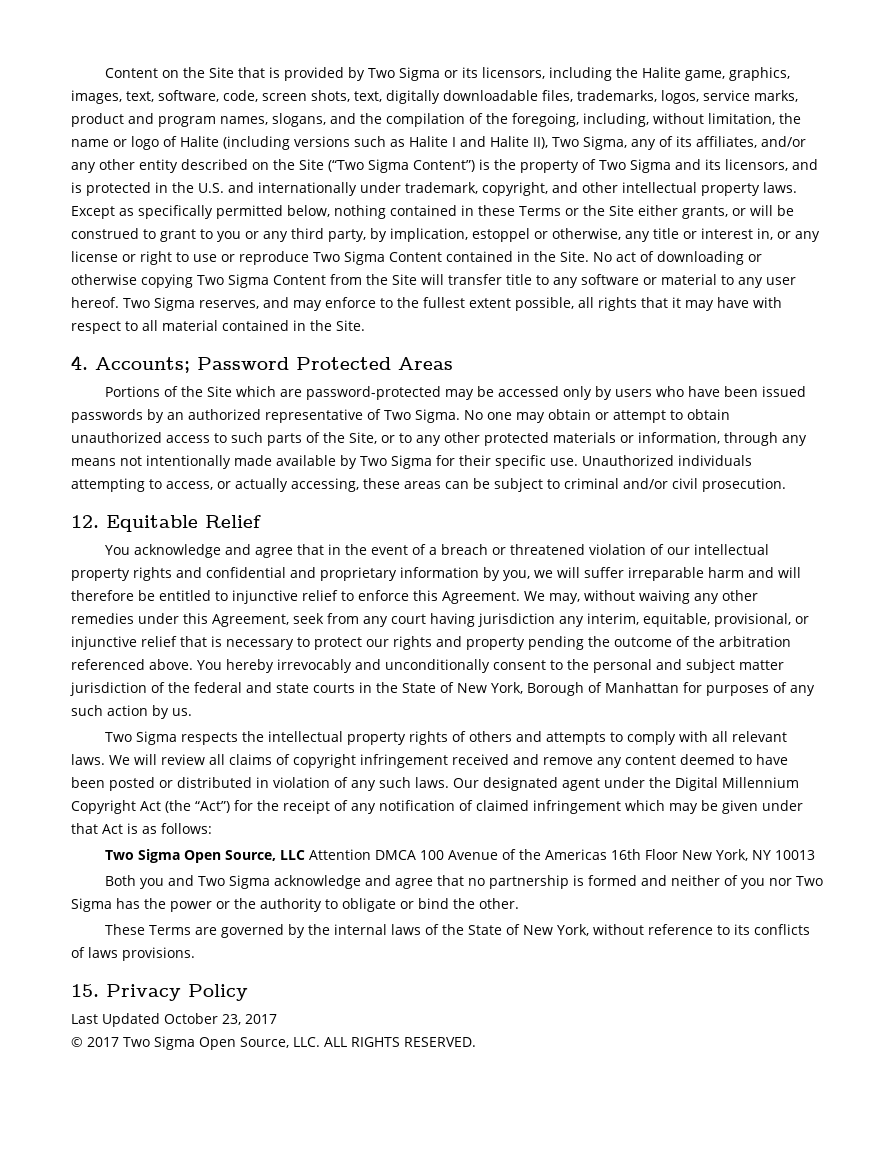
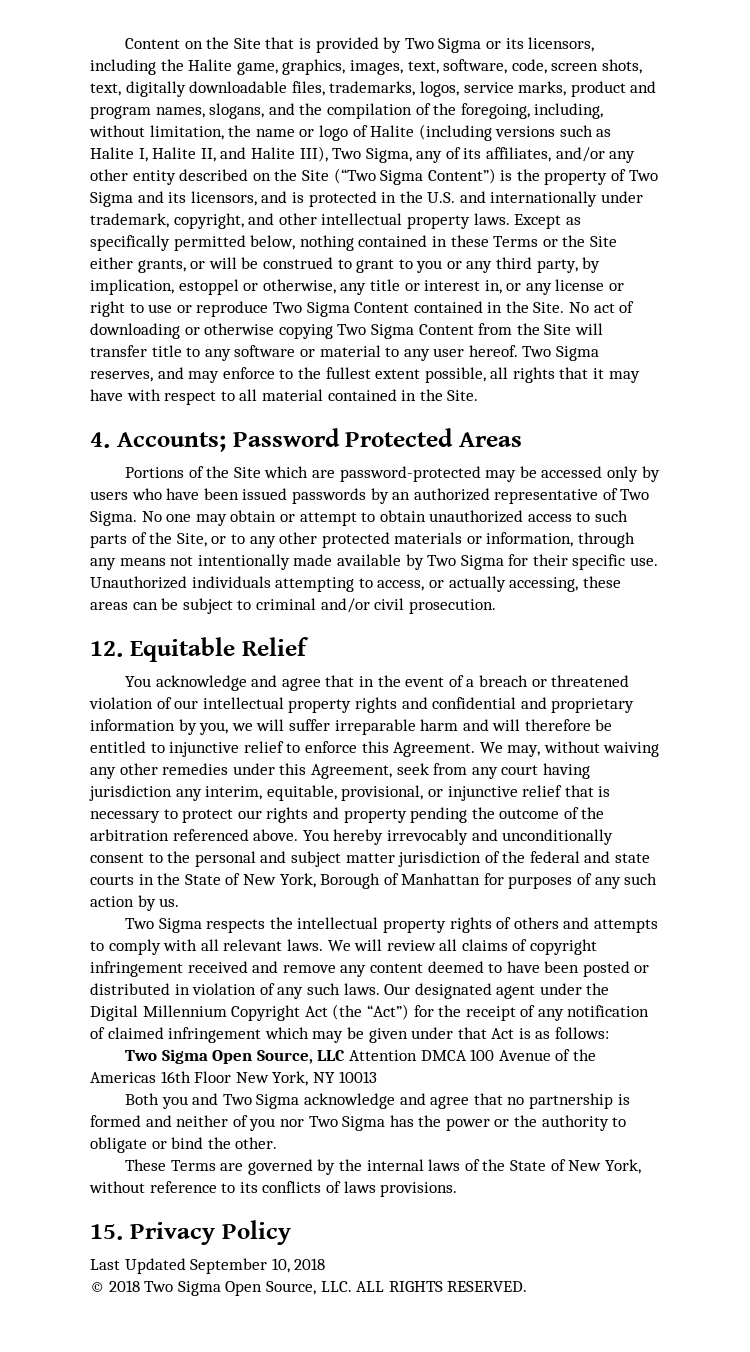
[452,137,456,147] I -> [138,147,216,162] I, Halite II,
[533,137,548,149] II), -> [299,146,328,162] III),
[164,1013,277,1025] October 23, 2017 -> [190,1258,326,1274] September 10, 2018
[87,1037,119,1047] 2017 -> [108,1280,140,1292] 2018

